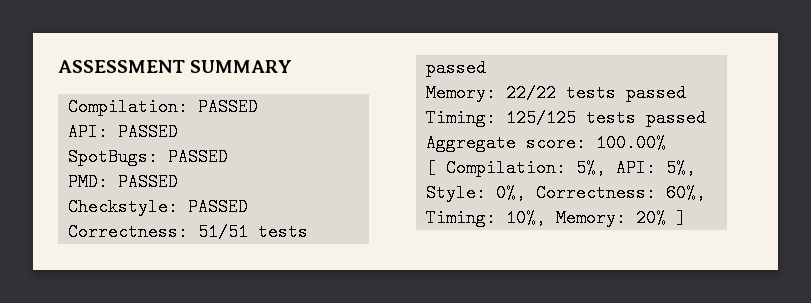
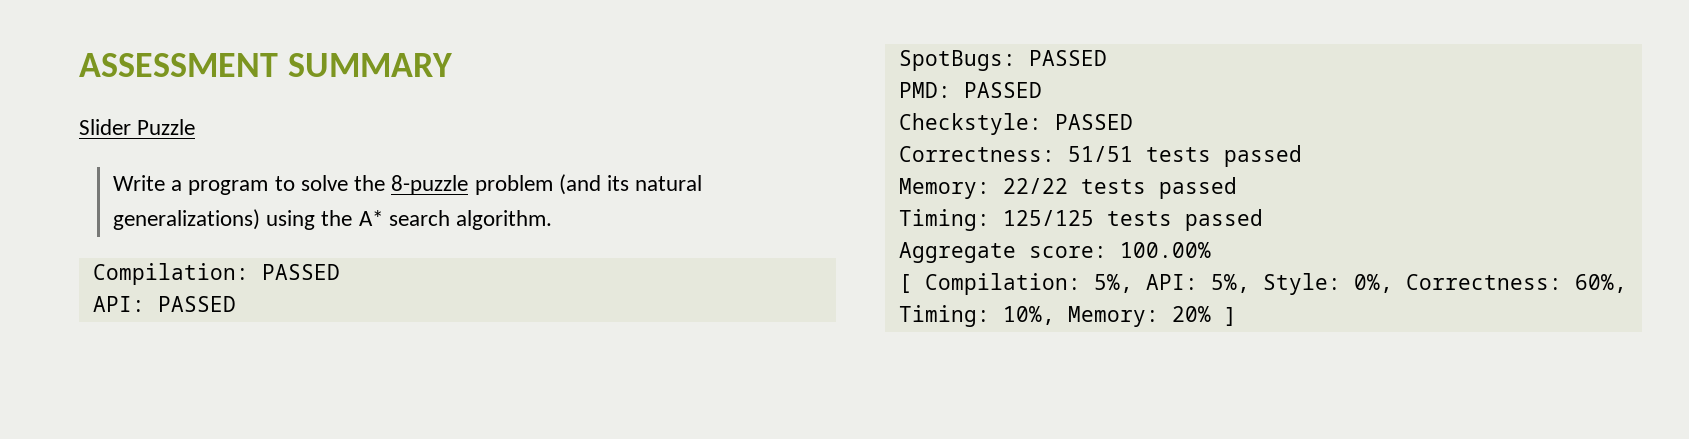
(293, 66) none -> [79,119,196,135] [113,174,703,195] [113,209,553,230] // Slider Puzzle // Write a program to solve the 8-puzzle problem (and its natural generalizations) using the A* search algorithm.

